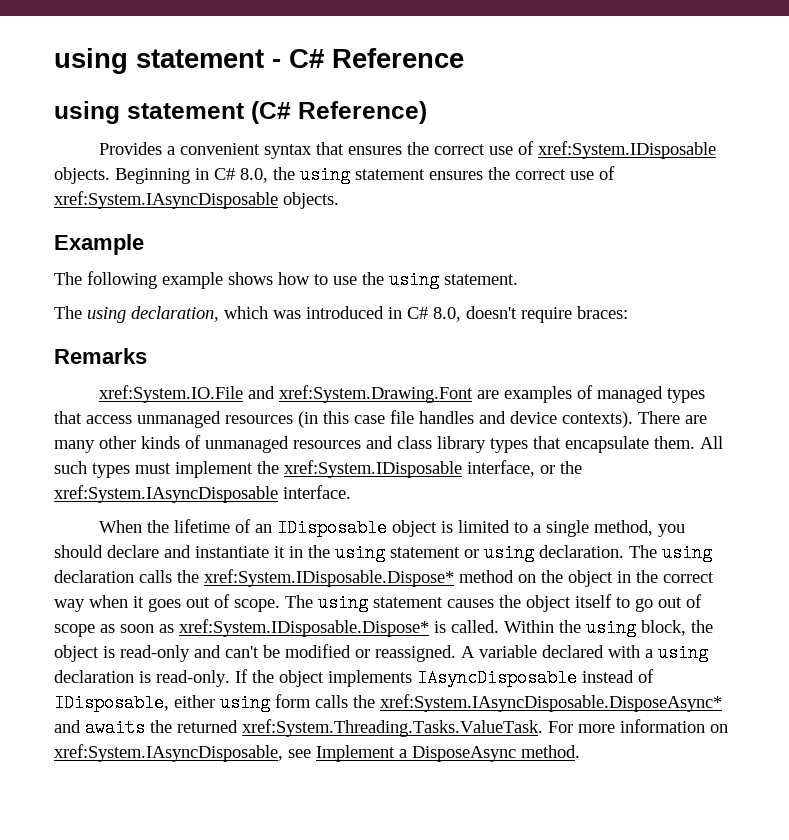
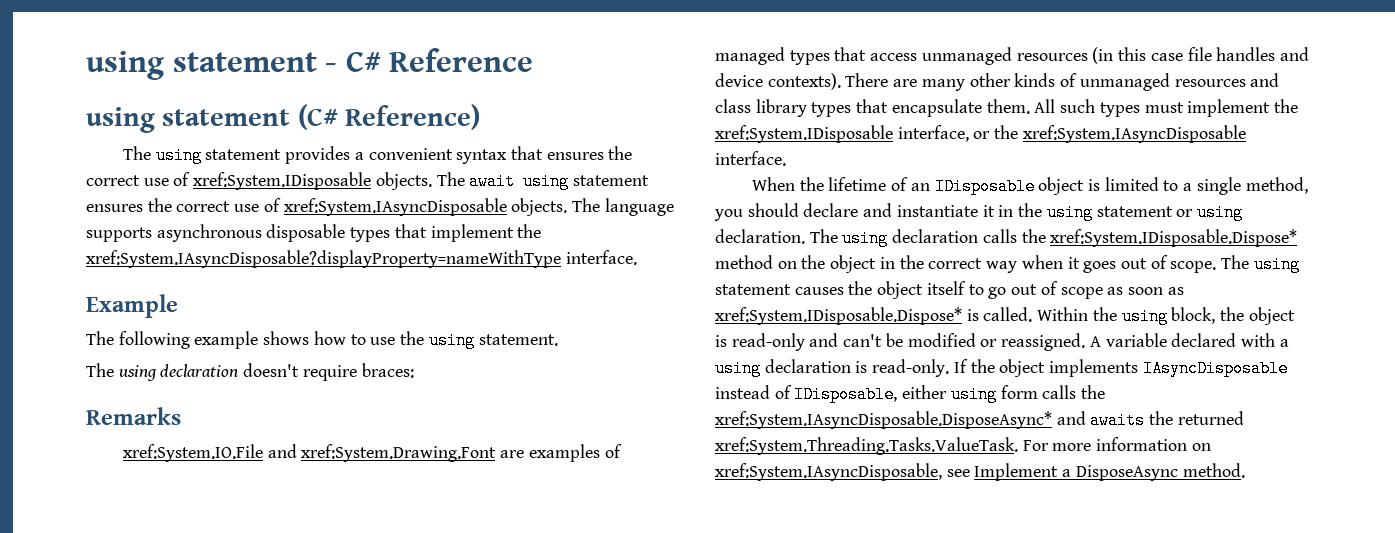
[99,142,163,155] Provides -> [122,146,351,164] The using statement provides
[115,167,295,184] Beginning in C# 8.0, the -> [436,172,516,190] The await
(339, 200) none -> [572,198,674,216] [86,224,542,242] [86,250,637,268] The language supports asynchronous disposable types that implement the xref:System.IAsyncDisposable?displayProperty=nameWithType interface.
[131,306,461,322] declaration, which was introduced in C# 8.0, -> [160,364,239,377] declaration

